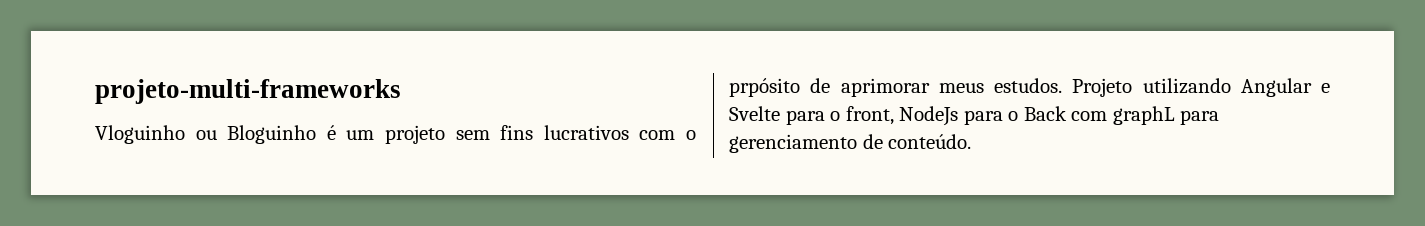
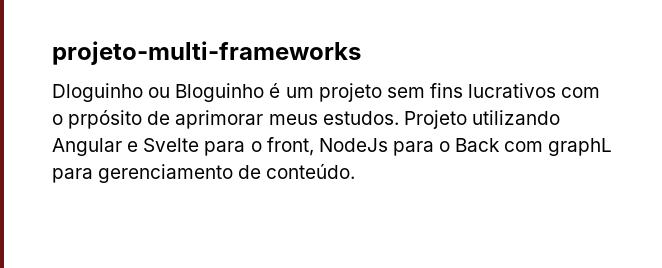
[95,125,185,144] Vloguinho -> [52,83,143,102] Dloguinho

